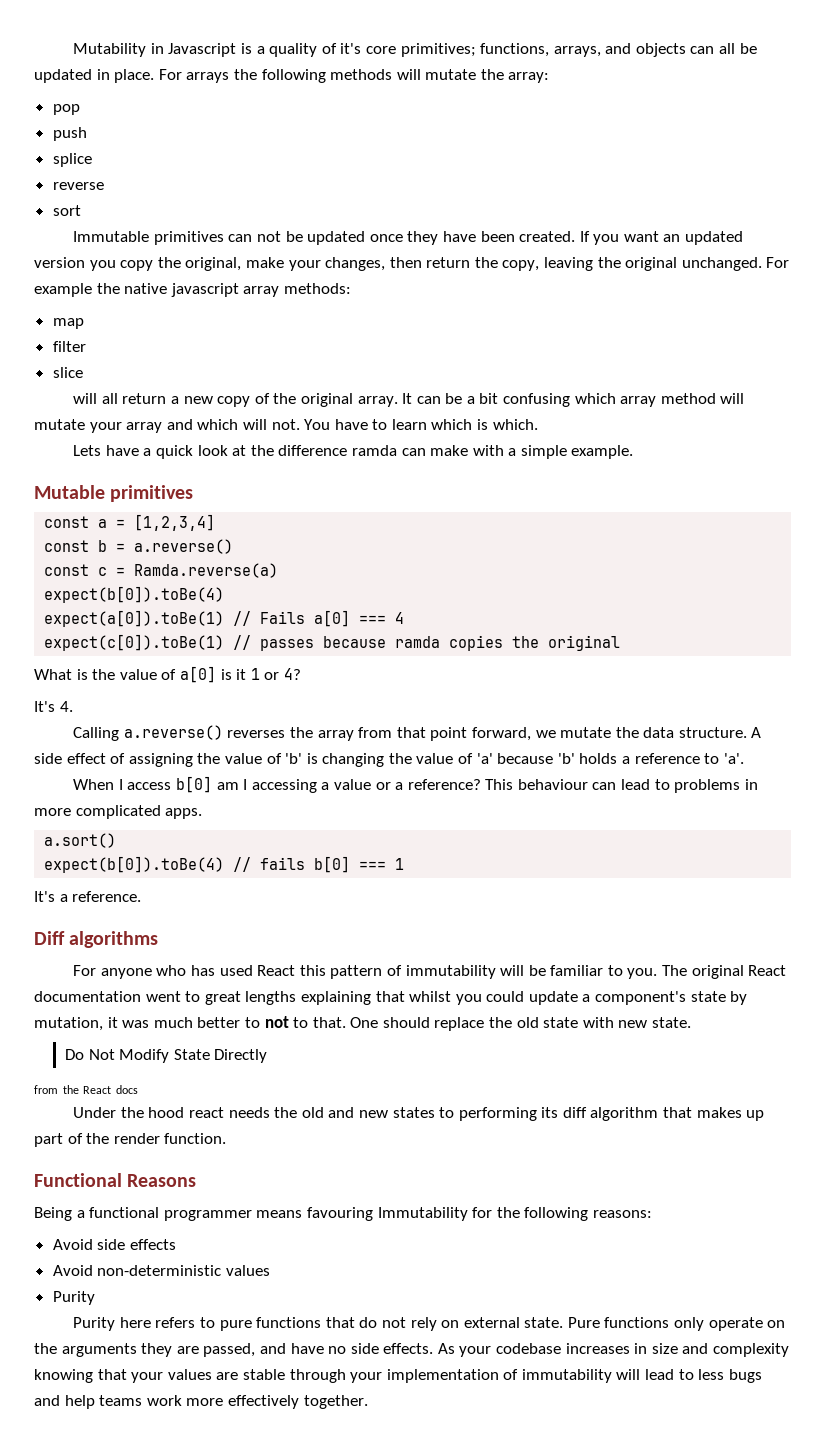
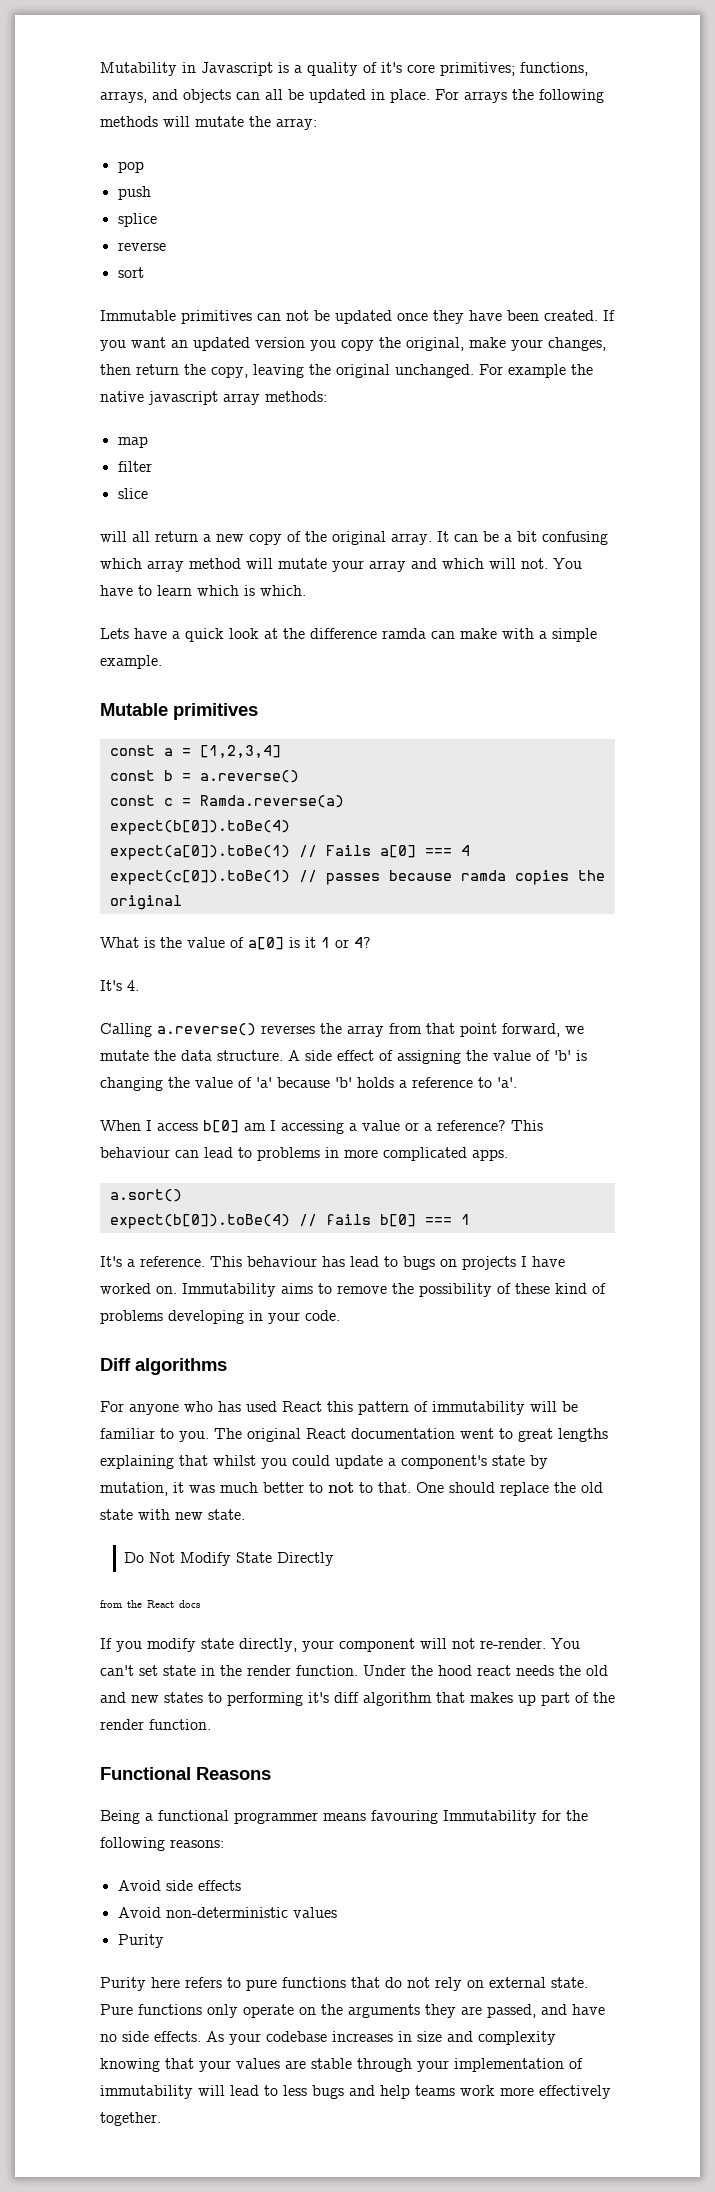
(142, 896) none -> [210,1256,565,1270] [100,1283,606,1297] [100,1310,340,1324] This behaviour has lead to bugs on projects I have worked on. Immutability aims to remove the possibility of these kind of problems developing in your code.
(138, 1089) none -> [100,1638,580,1652] [100,1665,358,1676] If you modify state directly, your component will not re-render. You can't set state in the render function.
[541,1107,559,1118] its -> [308,1692,329,1703] it's

